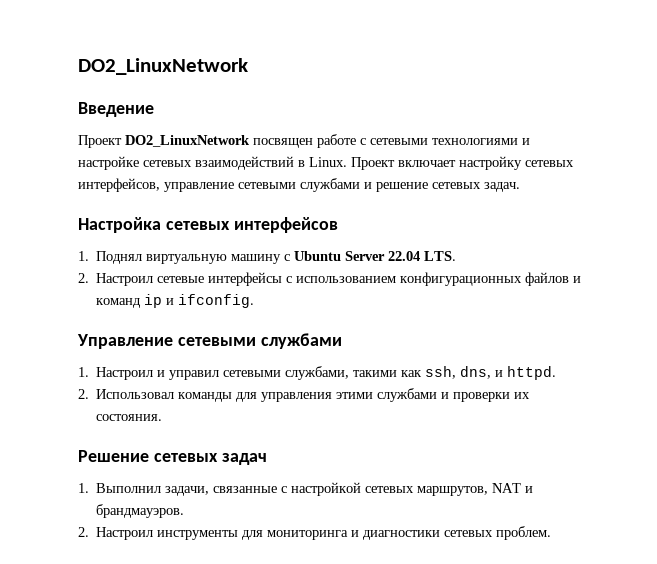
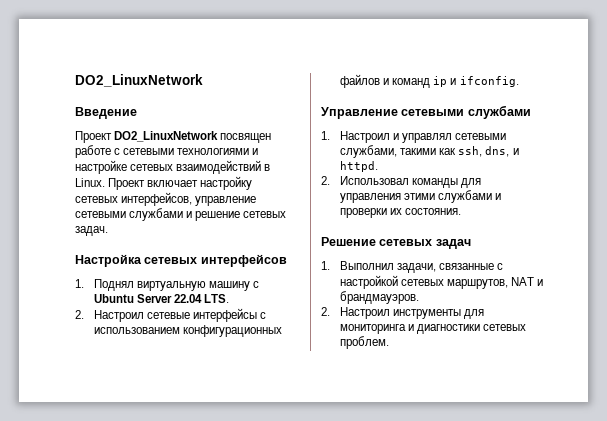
[169,370,220,380] управил -> [402,133,453,143] управлял

